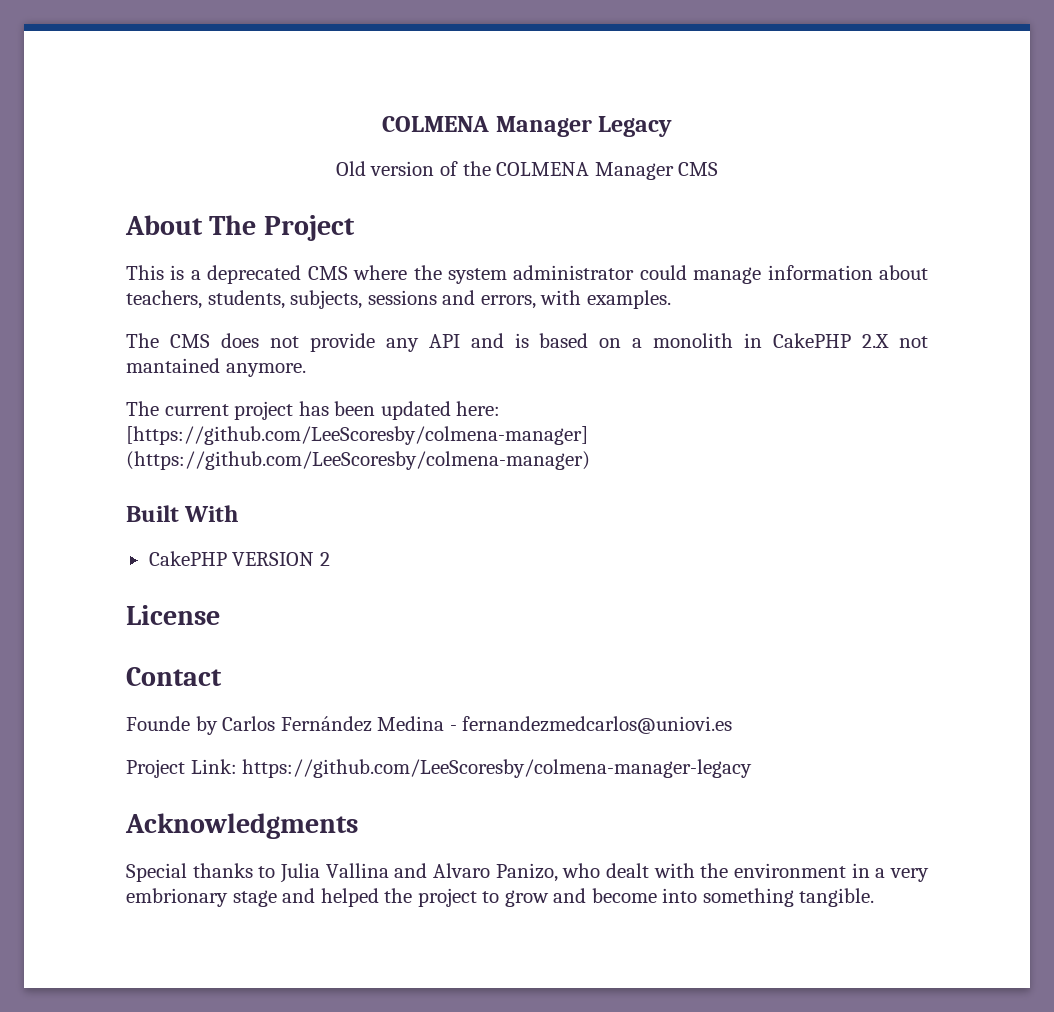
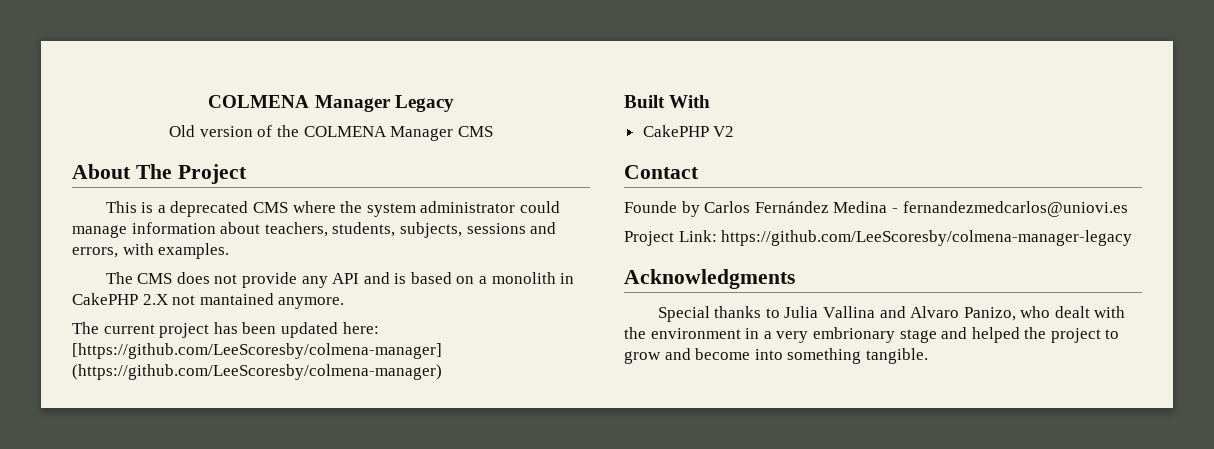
[232,552,330,566] [126,605,220,625] VERSION 2 // License -> [713,126,735,137] V2

